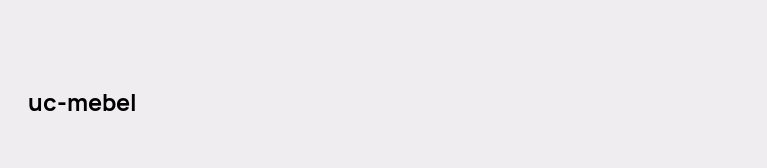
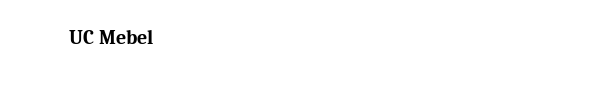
[28,94,137,111] uc-mebel -> [69,29,154,44] UC Mebel

